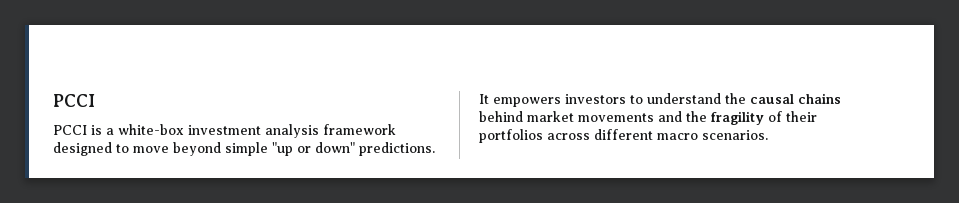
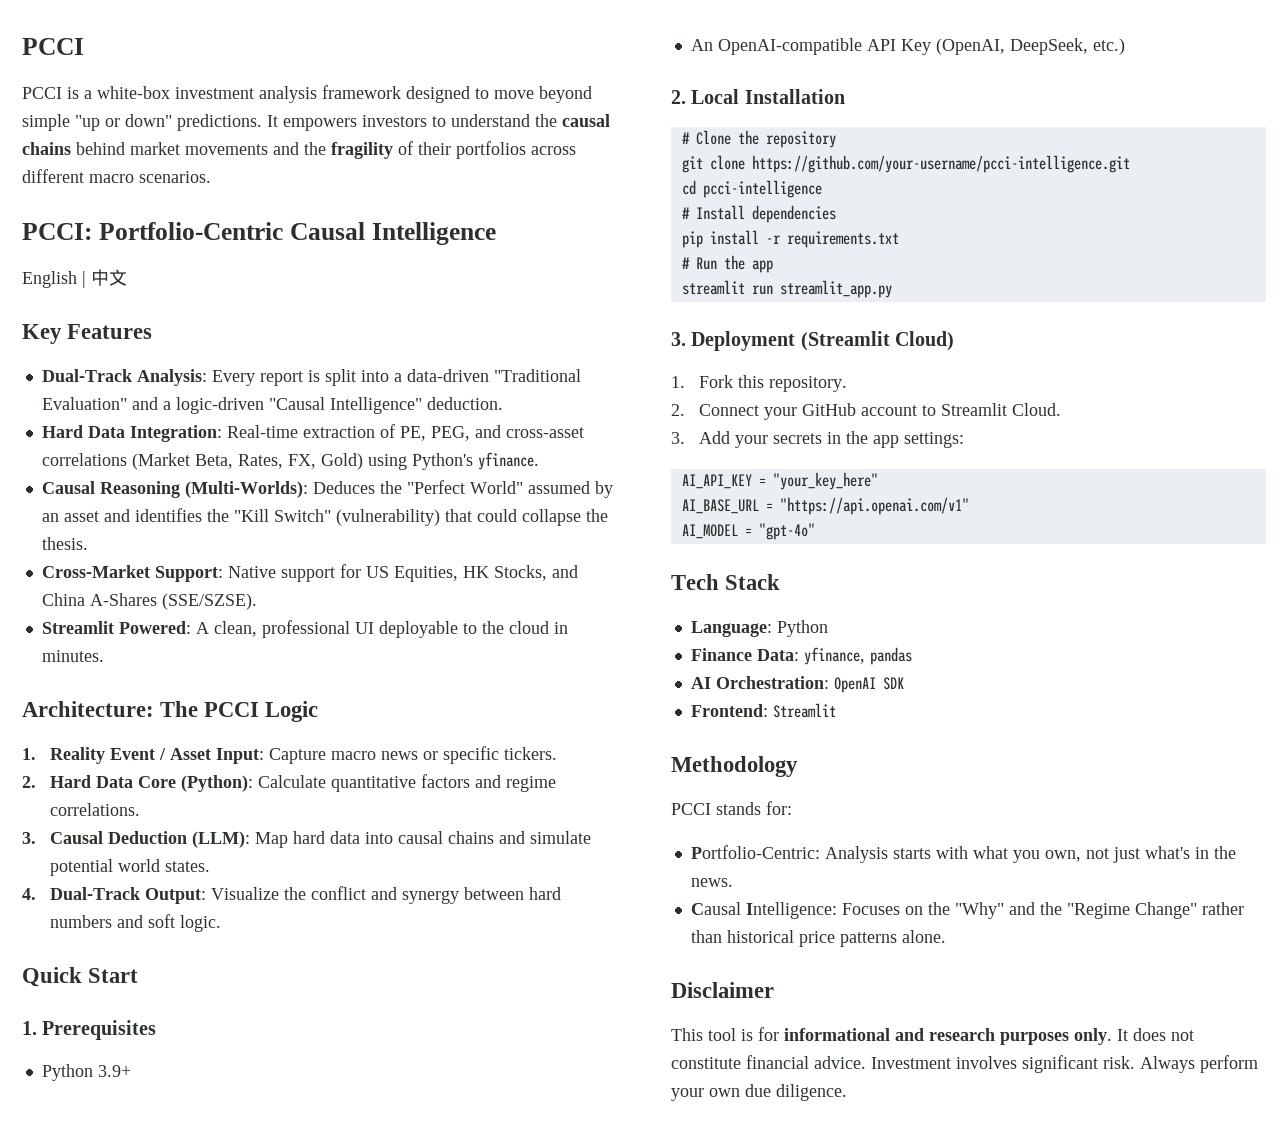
(768, 135) none -> [22,222,496,245] [22,269,127,288] [22,324,153,344] [41,369,581,386] [41,397,503,414] [41,424,584,442] [41,452,539,470] [41,480,613,498] [41,508,608,526] [41,537,88,550] [41,564,578,582] [41,593,257,610] [41,620,568,638] [41,650,104,662] [22,701,319,722] [22,746,557,764] [22,774,556,792] [49,803,140,816] [22,831,591,848] [49,859,210,876] [22,886,561,904] [49,914,221,932] [22,967,139,987] [22,1020,157,1040] [41,1064,131,1081] [690,38,1125,55] [671,89,845,104] [681,130,836,148] [681,155,1130,173] [681,180,822,198] [681,205,836,223] [681,230,899,248] [681,255,773,273] [681,280,892,298] [671,331,955,351] [671,375,847,392] [671,403,1061,420] [671,431,964,448] [681,472,878,490] [681,497,969,515] [681,523,815,540] [671,574,781,590] [690,620,828,637] [690,647,912,665] [690,676,904,693] [690,703,836,718] [671,756,798,777] [671,801,792,815] [690,845,1236,863] [690,878,733,887] [690,902,1244,919] [690,930,946,947] [671,982,774,998] [671,1027,1194,1045] [671,1055,1258,1073] [671,1084,847,1101] // PCCI: Portfolio-Centric Causal Intelligence // English | 中文 // Key Features // Dual-Track Analysis: Every report is split into a data-driven "Traditional Evaluation" and a logic-driven "Causal Intelligence" deduction. // Hard Data Integration: Real-time extraction of PE, PEG, and cross-asset correlations (Market Beta, Rates, FX, Gold) using Python's yfinance. // Causal Reasoning (Multi-Worlds): Deduces the "Perfect World" assumed by an asset and identifies the "Kill Switch" (vulnerability) that could collapse the thesis. // Cross-Market Support: Native support for US Equities, HK Stocks, and China A-Shares (SSE/SZSE). // Streamlit Powered: A clean, professional UI deployable to the cloud in minutes. // Architecture: The PCCI Logic // 1. Reality Event / Asset Input: Capture macro news or specific tickers. // 2. Hard Data Core (Python): Calculate quantitative factors and regime correlations. // 3. Causal Deduction (LLM): Map hard data into causal chains and simulate potential world states. // 4. Dual-Track Output: Visualize the conflict and synergy between hard numbers and soft logic. // Quick Start // 1. Prerequisites // Python 3.9+ // An OpenAI-compatible API Key (OpenAI, DeepSeek, etc.) // 2. Local Installation // # Clone the repository // git clone https://github.com/your-username/pcci-intelligence.git // cd pcci-intelligence // # Install dependencies // pip install -r requirements.txt // # Run the app // streamlit run streamlit_app.py // 3. Deployment (Streamlit Cloud) // 1. Fork this repository. // 2. Connect your GitHub account to Streamlit Cloud. // 3. Add your secrets in the app settings: // AI_API_KEY = "your_key_here" // AI_BASE_URL = "https://api.openai.com/v1" // AI_MODEL = "gpt-4o" // Tech Stack // Language: Python // Finance Data: yfinance, pandas // AI Orchestration: OpenAI SDK // Frontend: Streamlit // Methodology // PCCI stands for: // Portfolio-Centric: Analysis starts with what you own, not just what's in the news. // Causal Intelligence: Focuses on the "Why" and the "Regime Change" rather than historical price patterns alone. // Disclaimer // This tool is for informational and research purposes only. It does not constitute financial advice. Investment involves significant risk. Always perform your own due diligence.

